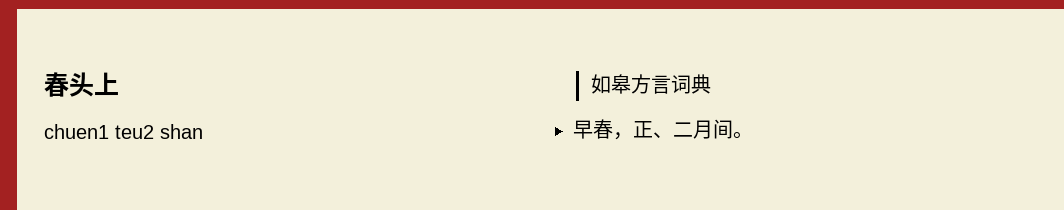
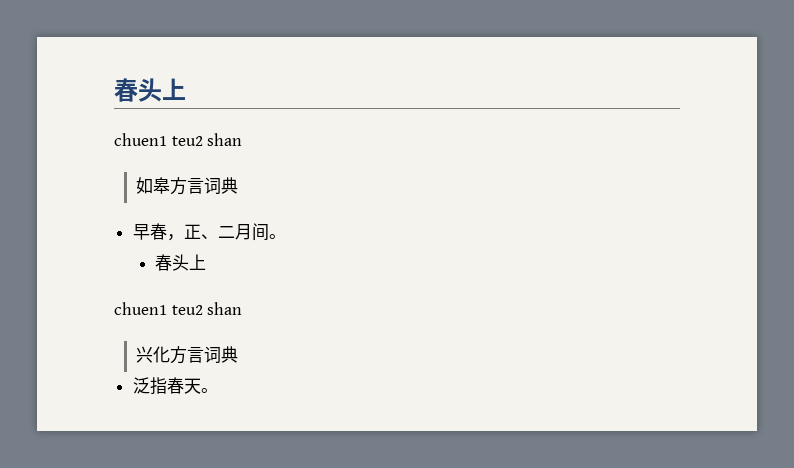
(753, 135) none -> [155,254,207,271] [114,302,243,315] [136,346,239,364] [132,377,218,395] // 春头上 // chuen1 teu2 shan // 兴化方言词典 // 泛指春天。

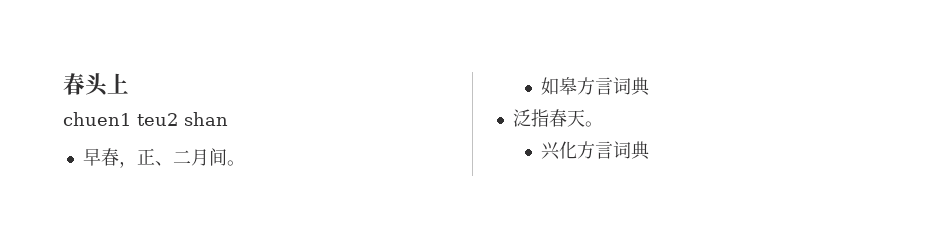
[114,78,186,102] [114,133,243,146] [136,177,239,195] 春头上 // chuen1 teu2 shan // 如皋方言词典 -> [63,73,129,96] [63,112,228,126] 春头上 // chuen1 teu2 shan
[155,254,207,271] [114,302,243,315] [136,346,171,363] 春头上 // chuen1 teu2 shan // 兴化 -> [541,77,578,95] 如皋
(218, 390) none -> [541,141,651,160] // 兴化方言词典

